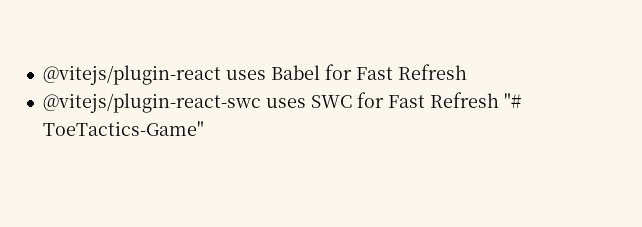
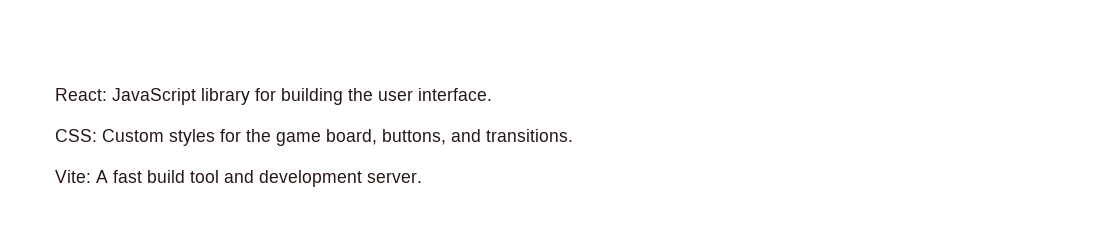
[42,64,467,85] [42,92,521,113] [42,121,204,136] @vitejs/plugin-react uses Babel for Fast Refresh // @vitejs/plugin-react-swc uses SWC for Fast Refresh "# ToeTactics-Game" -> [55,88,492,105] [55,129,573,146] [55,170,422,187] React: JavaScript library for building the user interface. // CSS: Custom styles for the game board, buttons, and transitions. // Vite: A fast build tool and development server.

